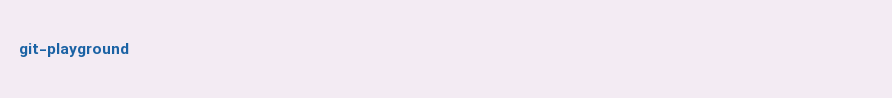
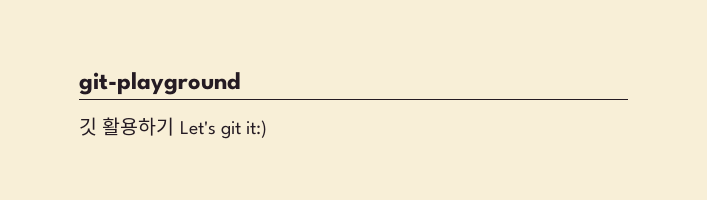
(129, 50) none -> [79,117,268,139] // 깃 활용하기 Let's git it:)

